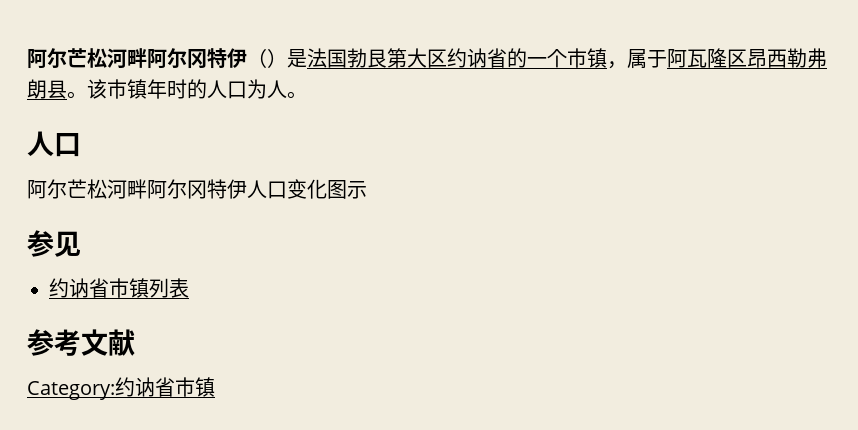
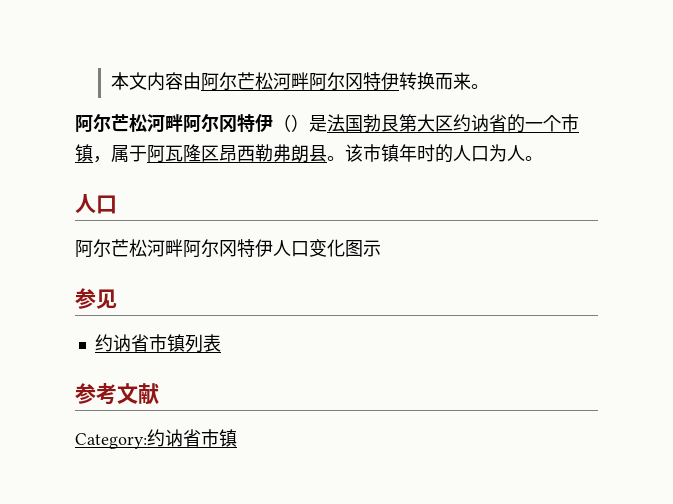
(27, 58) none -> [110,72,489,91] 本文内容由阿尔芒松河畔阿尔冈特伊转换而来。 //

